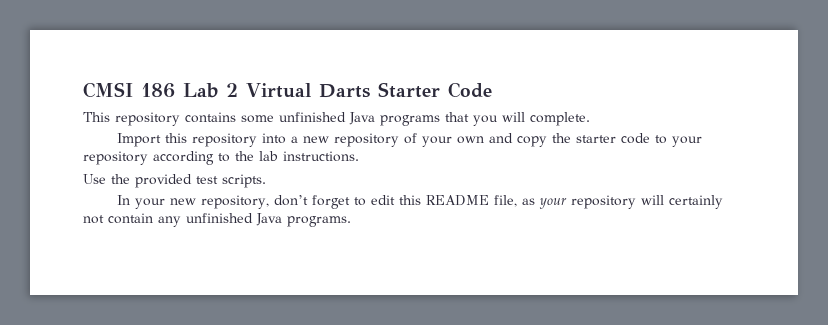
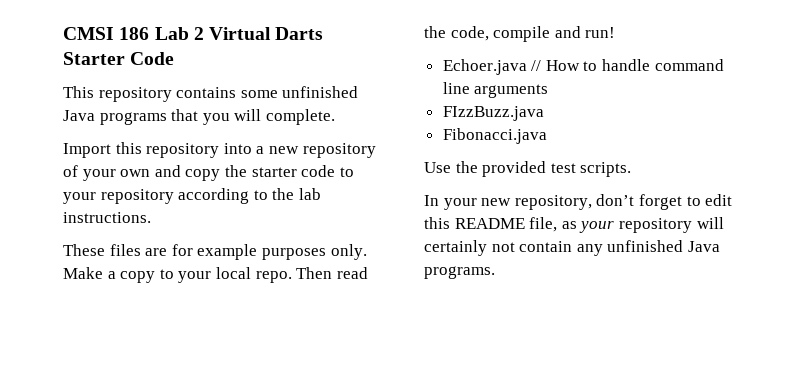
(359, 156) none -> [63,244,367,260] [63,267,368,283] [424,26,616,42] [442,59,724,75] [442,82,549,98] [442,106,544,121] [442,128,547,144] // These files are for example purposes only. Make a copy to your local repo. Then read the code, compile and run! // Echoer.java // How to handle command line arguments // FIzzBuzz.java // Fibonacci.java

